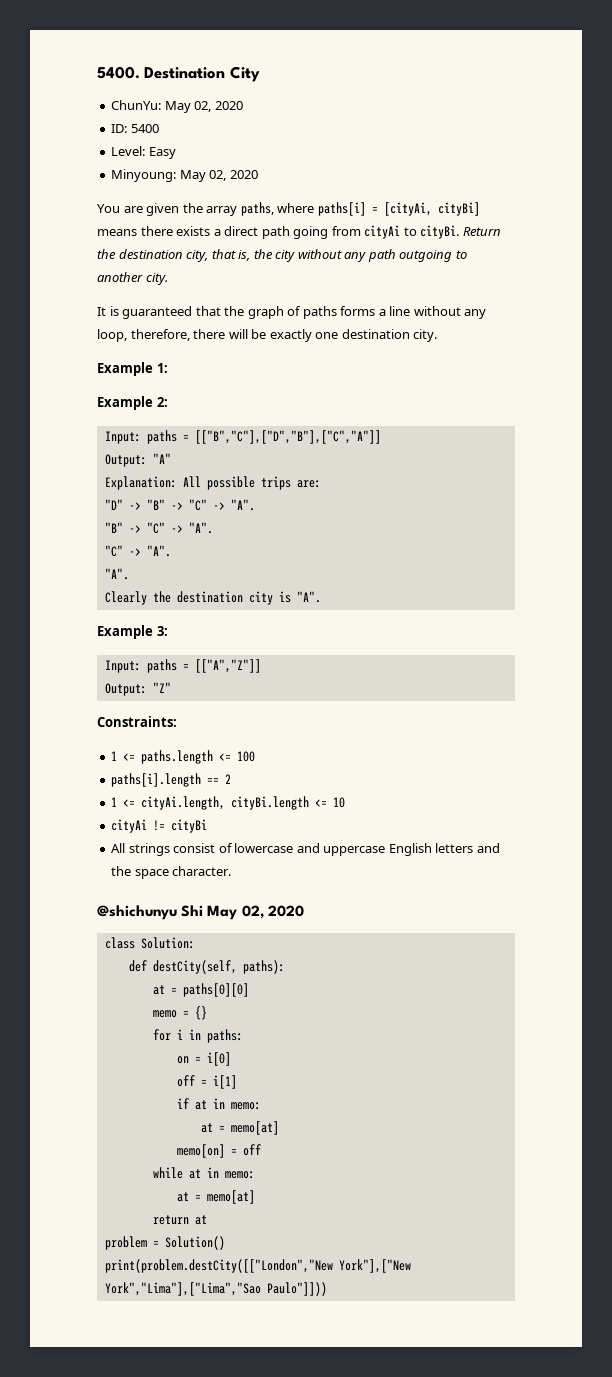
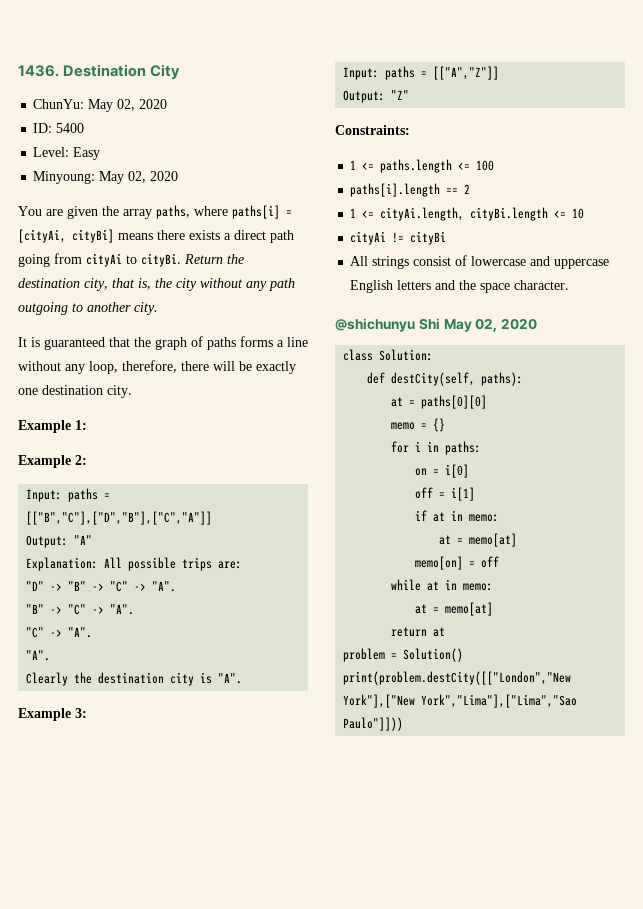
[97,66,140,79] 5400. -> [18,65,59,77] 1436.

